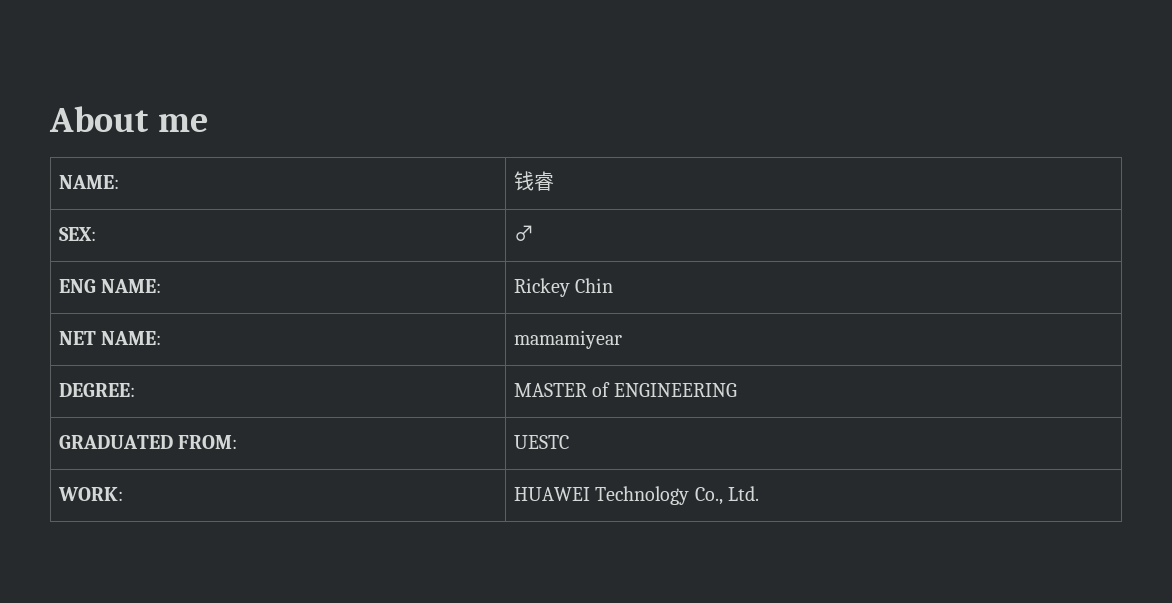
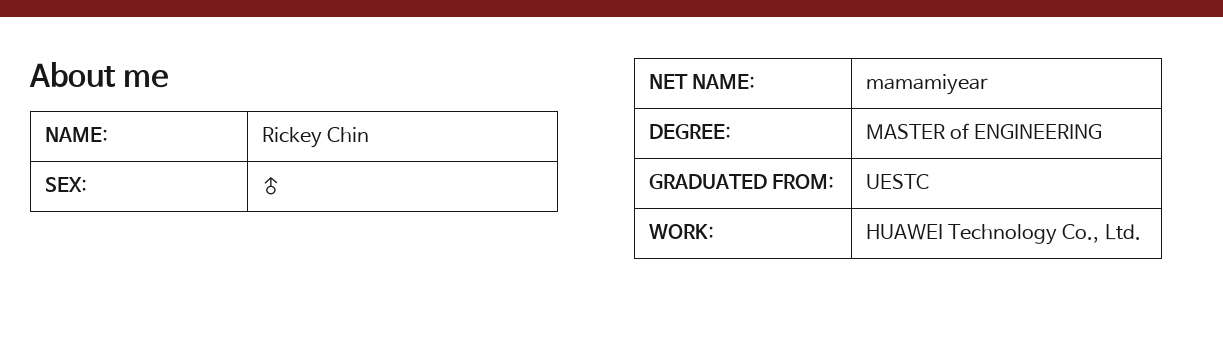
[513,171,554,191] 钱睿 -> [261,127,370,148] Rickey Chin
[58,279,162,293] [513,278,614,297] // ENG NAME: | Rickey Chin -> (280, 185) none

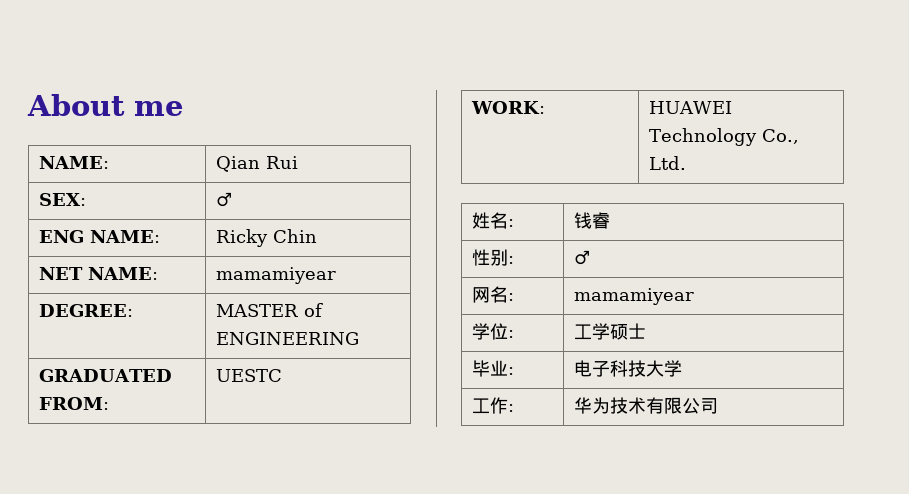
[261,127,370,148] Rickey Chin -> [215,156,298,172] Qian Rui
(280, 185) none -> [38,230,160,243] [215,229,317,247] // ENG NAME: | Ricky Chin
(1141, 232) none -> [471,212,514,229] [573,212,610,229] [471,249,514,266] [573,250,590,265] [471,286,514,303] [573,288,694,305] [471,323,514,340] [573,323,646,340] [471,360,514,377] [573,360,682,377] [471,397,514,414] [573,397,718,414] // 姓名: | 钱睿 // 性别: | ♂ // 网名: | mamamiyear // 学位: | 工学硕士 // 毕业: | 电子科技大学 // 工作: | 华为技术有限公司

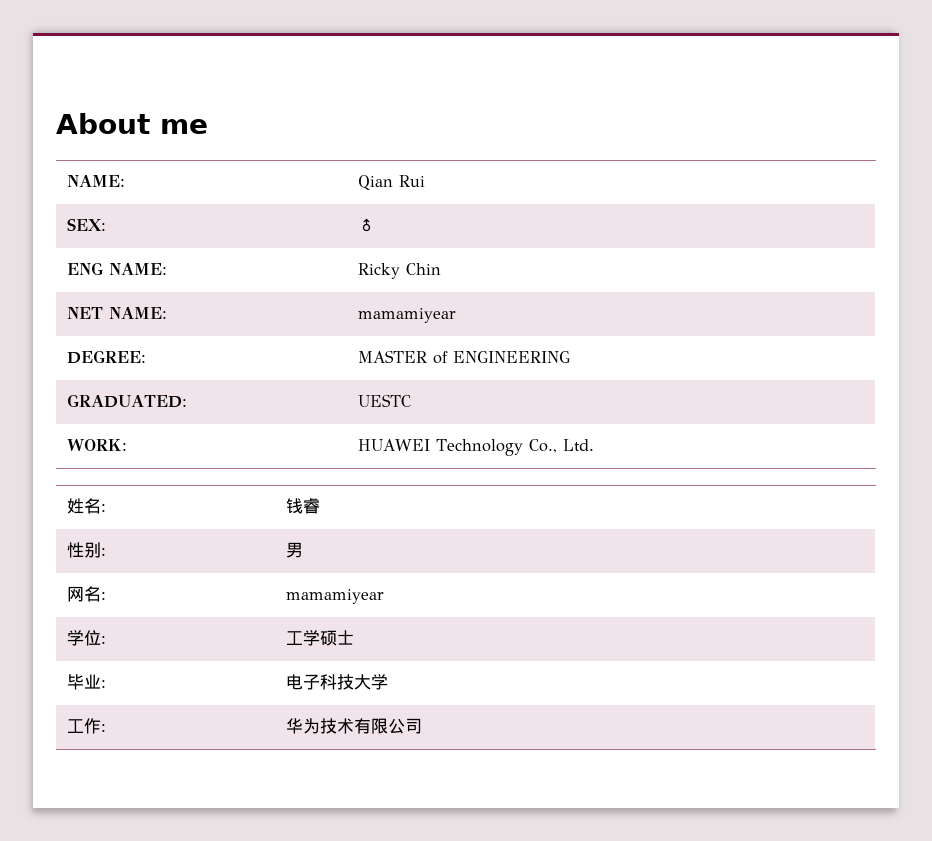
[38,369,172,382] [38,397,109,410] GRADUATED FROM: -> [66,394,187,408] GRADUATED:
[573,250,590,265] ♂ -> [285,542,303,558] 男

